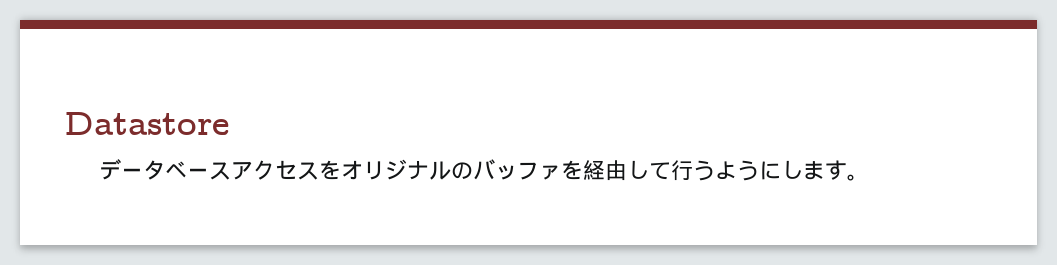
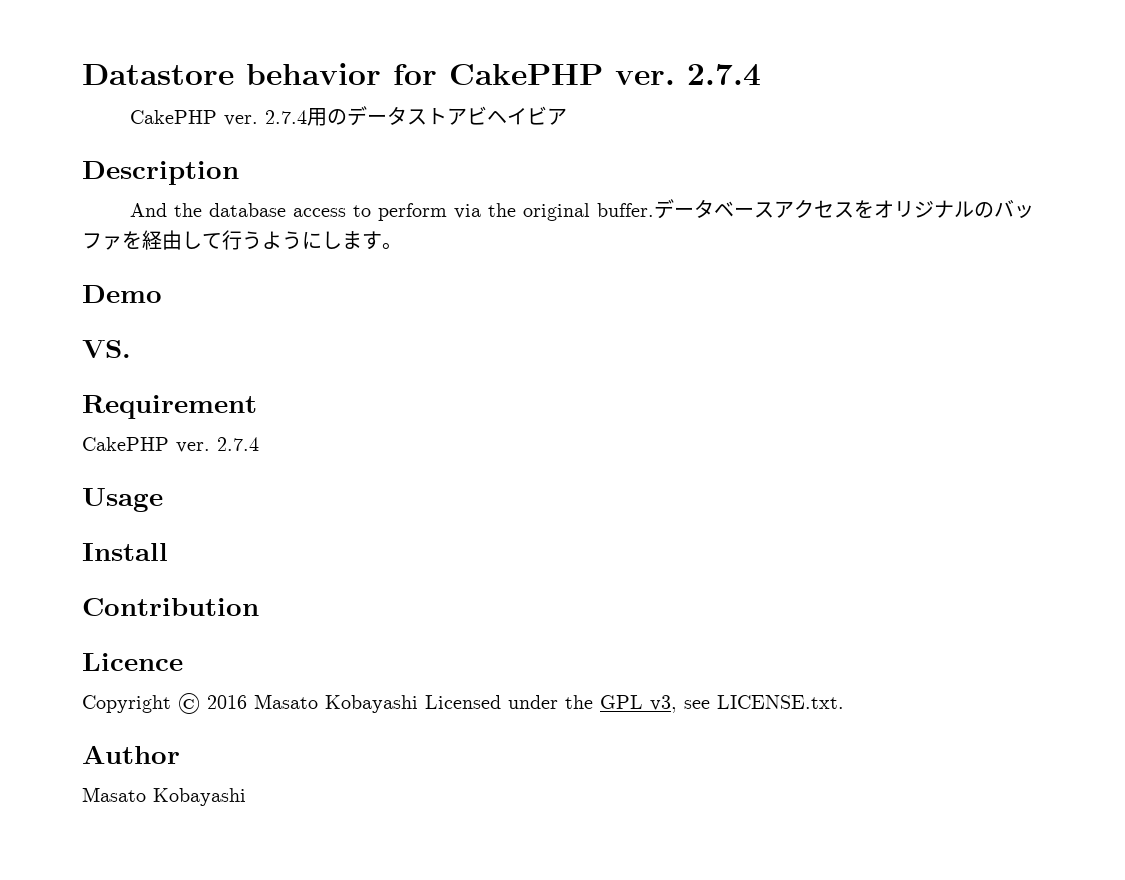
(229, 123) // -> [246,63,761,86] [130,106,568,126] [82,161,239,185] [130,203,655,221] behavior for CakePHP ver. 2.7.4 // CakePHP ver. 2.7.4用のデータストアビヘイビア // Description // And the database access to perform via the original buffer.
(870, 177) none -> [82,285,162,303] [82,340,131,358] [82,395,257,419] [82,437,259,453] [82,488,163,512] [82,543,168,561] [82,598,259,616] [82,653,183,671] [82,693,844,714] [82,745,180,764] [82,787,246,806] // Demo // VS. // Requirement // CakePHP ver. 2.7.4 // Usage // Install // Contribution // Licence // Copyright © 2016 Masato Kobayashi Licensed under the GPL v3, see LICENSE.txt. // Author // Masato Kobayashi

